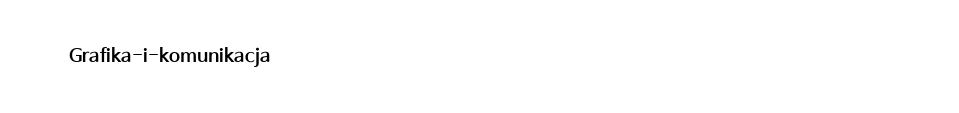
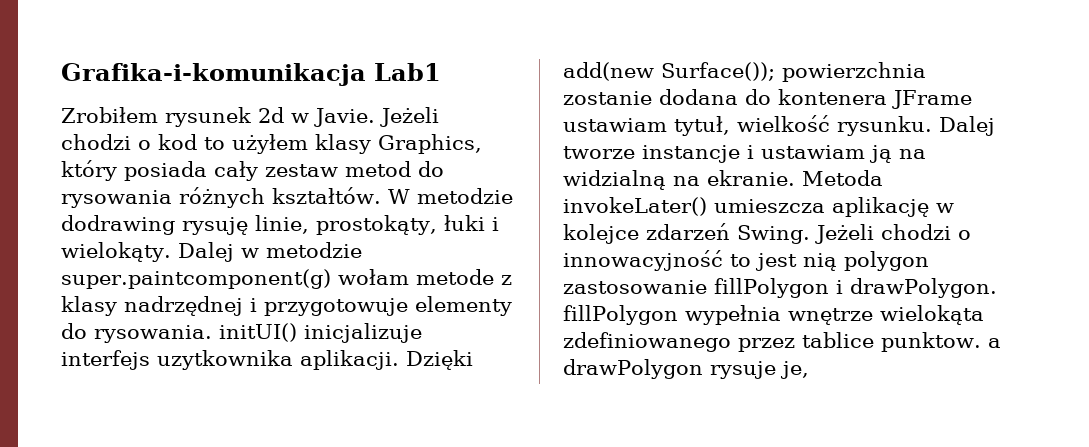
(271, 57) none -> [374,63,441,81] [61,107,439,127] [61,134,482,154] [61,160,444,181] [61,187,513,208] [61,215,499,235] [61,242,362,262] [61,269,512,289] [61,296,512,316] [61,323,422,343] [61,350,473,370] [563,62,926,82] [563,89,972,109] [563,115,995,136] [563,145,926,163] [563,170,883,190] [563,197,954,217] [563,223,971,244] [563,250,929,271] [563,278,997,298] [563,305,984,325] [563,332,1001,352] [563,359,809,379] Lab1 // Zrobiłem rysunek 2d w Javie. Jeżeli chodzi o kod to użyłem klasy Graphics, który posiada cały zestaw metod do rysowania różnych kształtów. W metodzie dodrawing rysuję linie, prostokąty, łuki i wielokąty. Dalej w metodzie super.paintcomponent(g) wołam metode z klasy nadrzędnej i przygotowuje elementy do rysowania. initUI() inicjalizuje interfejs uzytkownika aplikacji. Dzięki add(new Surface()); powierzchnia zostanie dodana do kontenera JFrame ustawiam tytuł, wielkość rysunku. Dalej tworze instancje i ustawiam ją na widzialną na ekranie. Metoda invokeLater() umieszcza aplikację w kolejce zdarzeń Swing. Jeżeli chodzi o innowacyjność to jest nią polygon zastosowanie fillPolygon i drawPolygon. fillPolygon wypełnia wnętrze wielokąta zdefiniowanego przez tablice punktow. a drawPolygon rysuje je,

